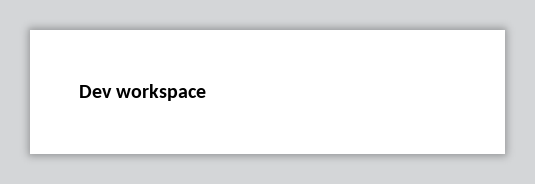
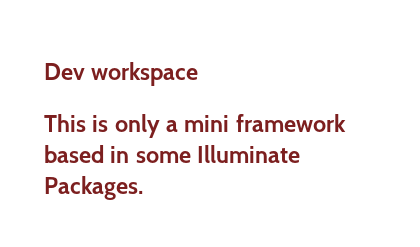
(207, 92) none -> [44,114,346,138] [44,145,301,163] [44,176,143,200] // This is only a mini framework based in some Illuminate Packages.

